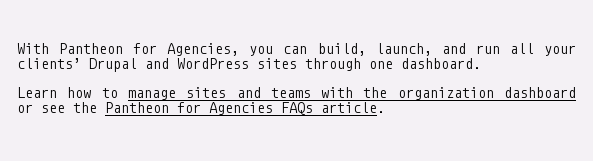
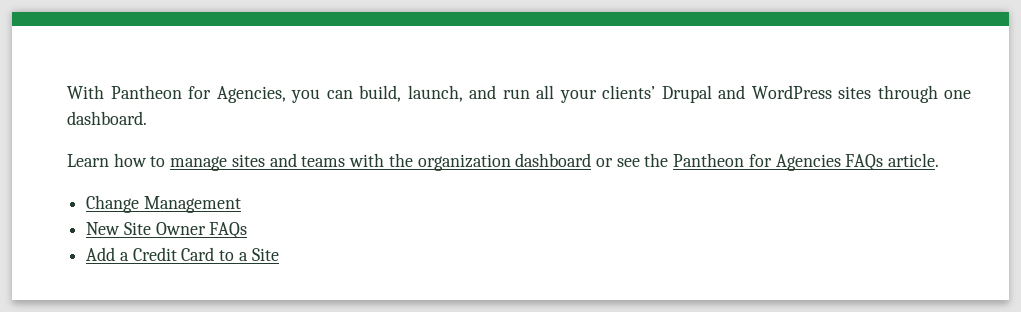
(385, 107) none -> [86,195,241,213] [86,222,248,239] [86,247,279,261] // Change Management // New Site Owner FAQs // Add a Credit Card to a Site

